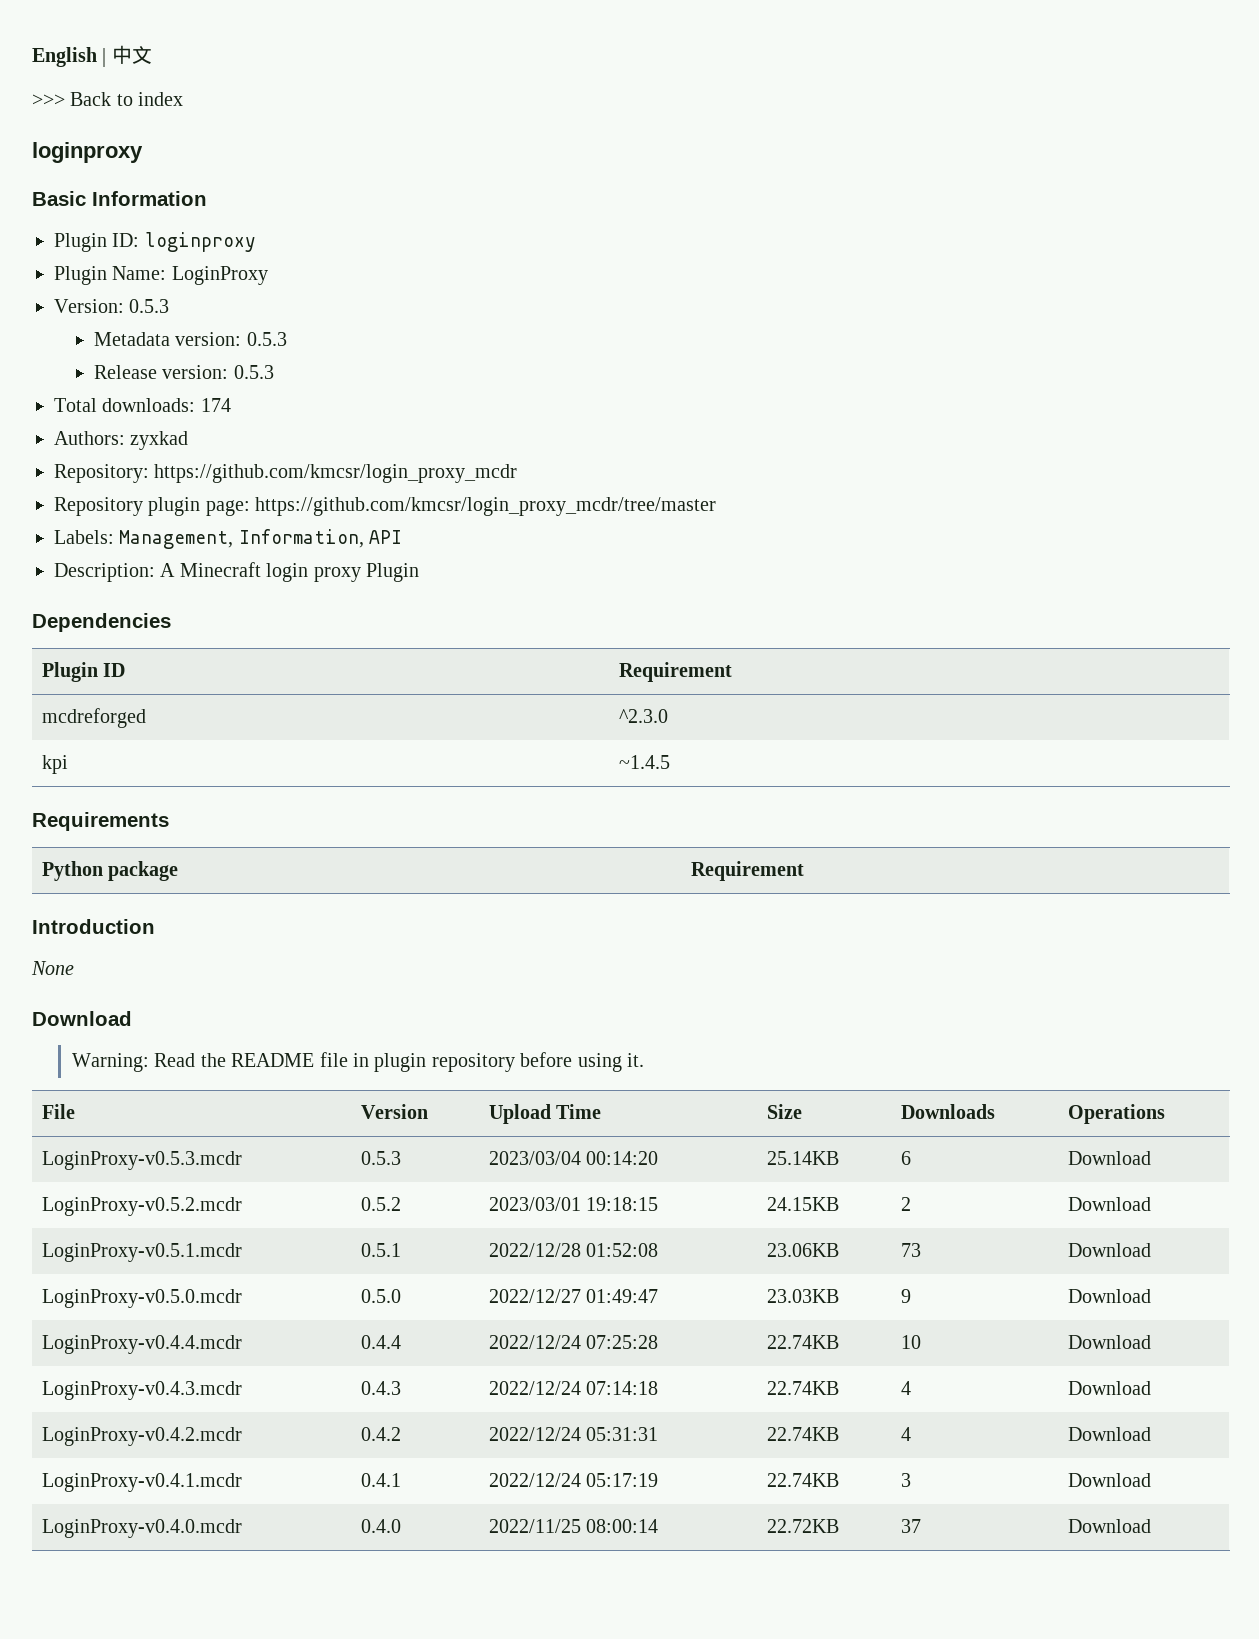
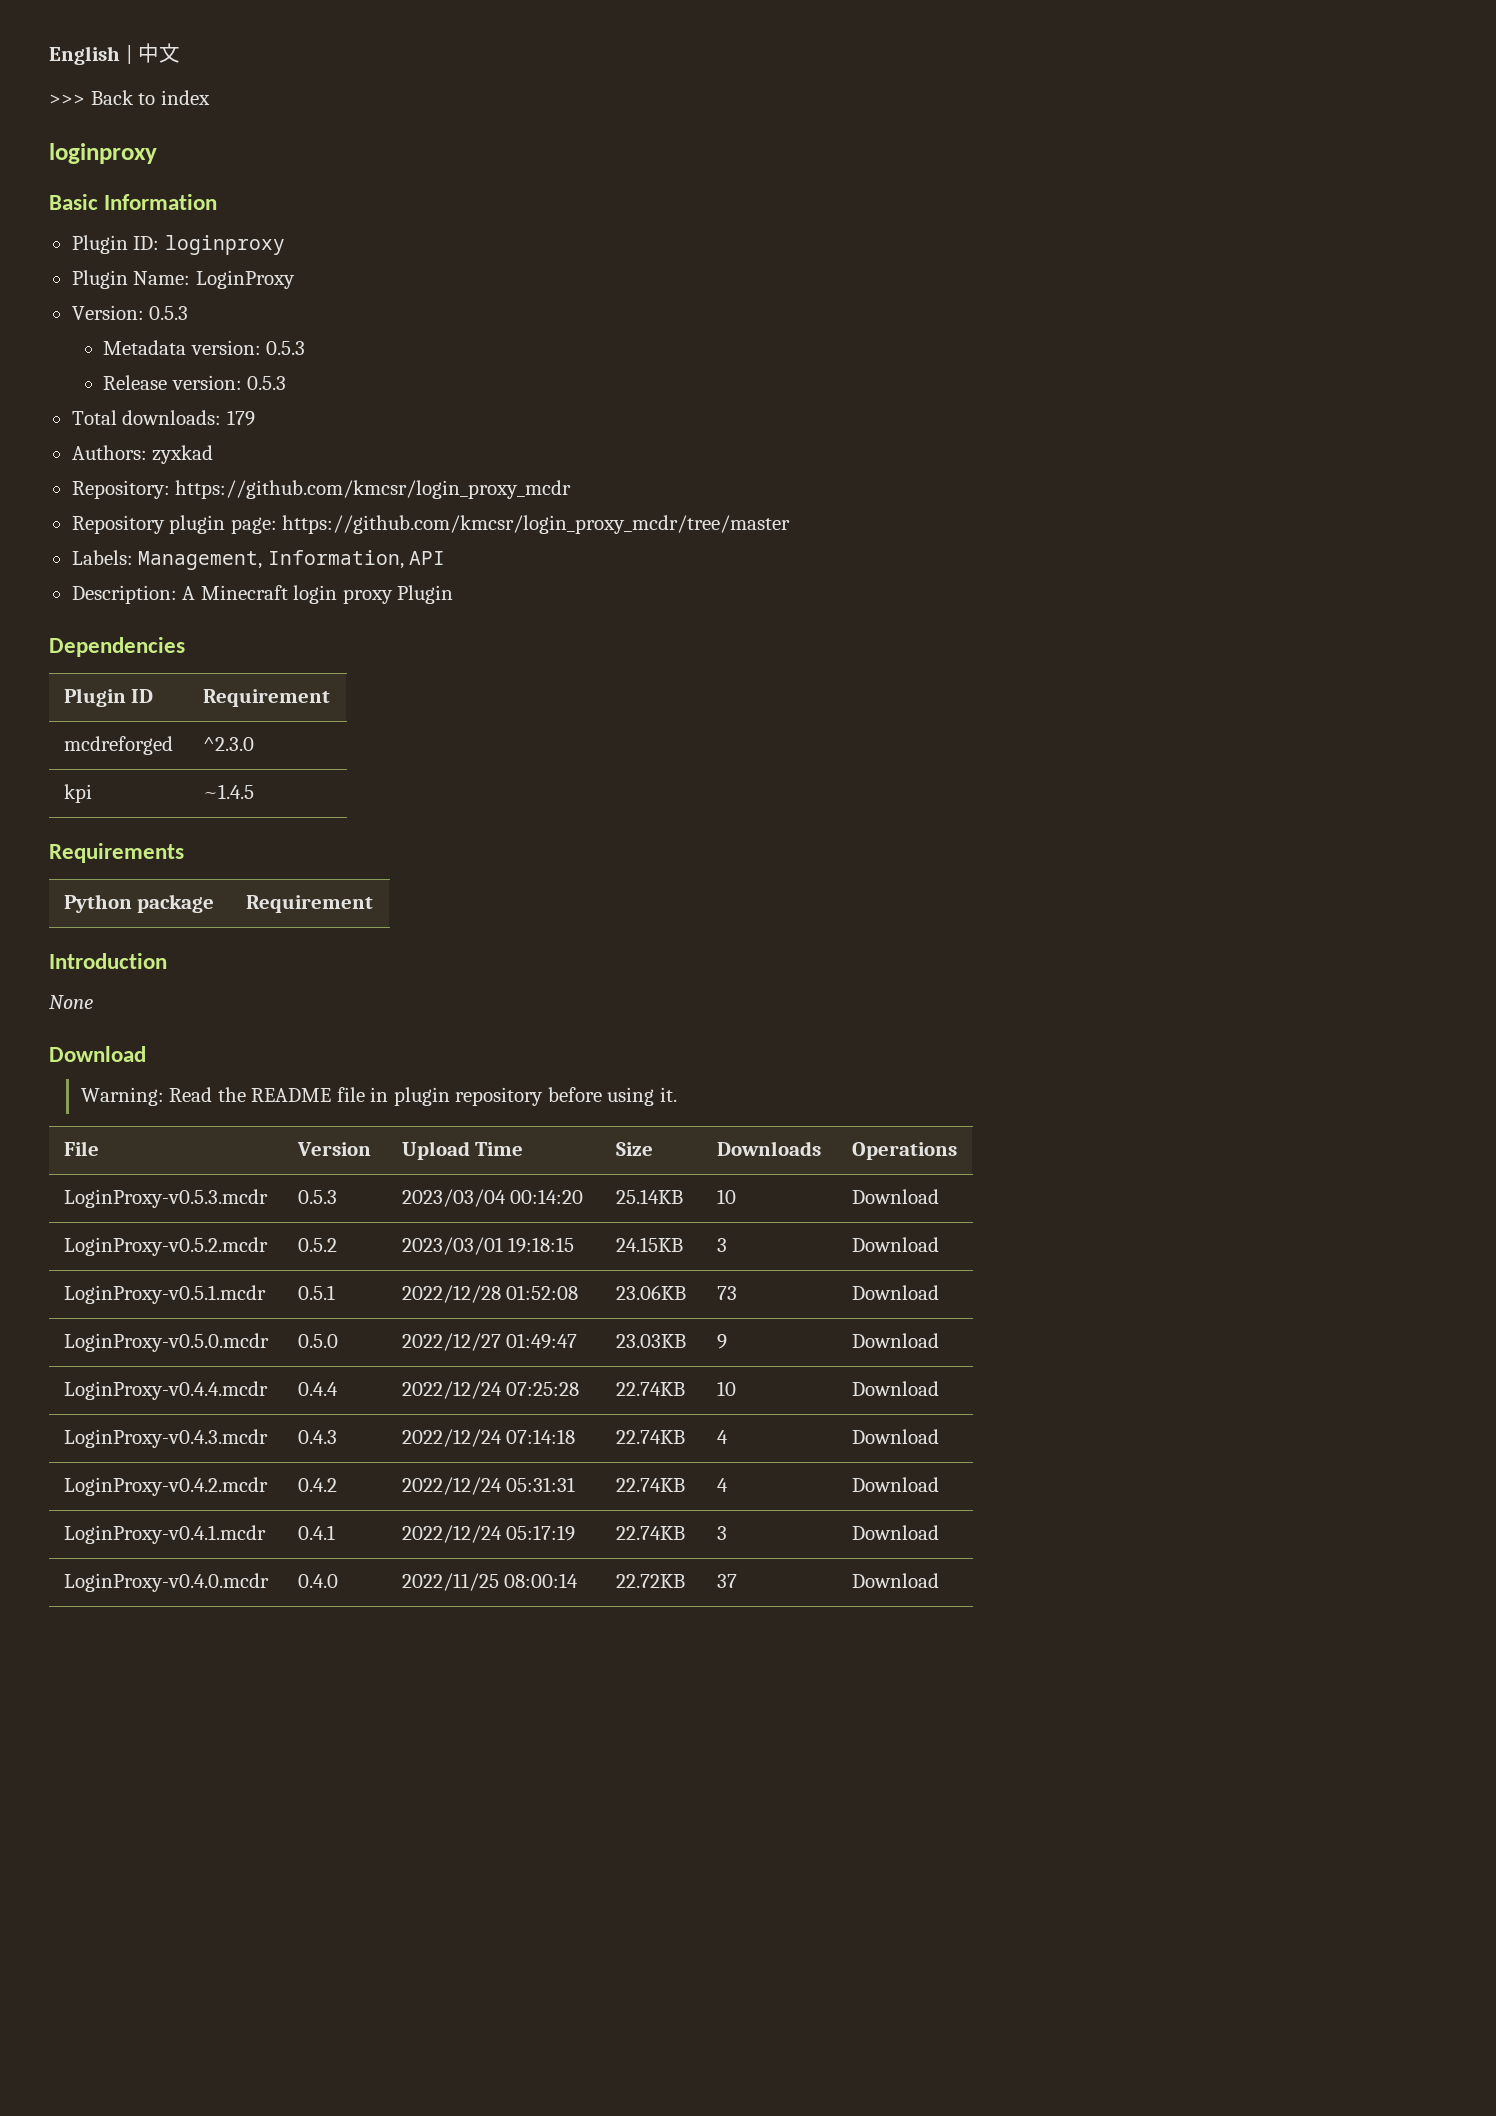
[200,398,231,412] 174 -> [226,410,255,426] 179
[901,1151,912,1165] 6 -> [716,1189,736,1204] 10
[901,1197,912,1211] 2 -> [716,1238,727,1252] 3

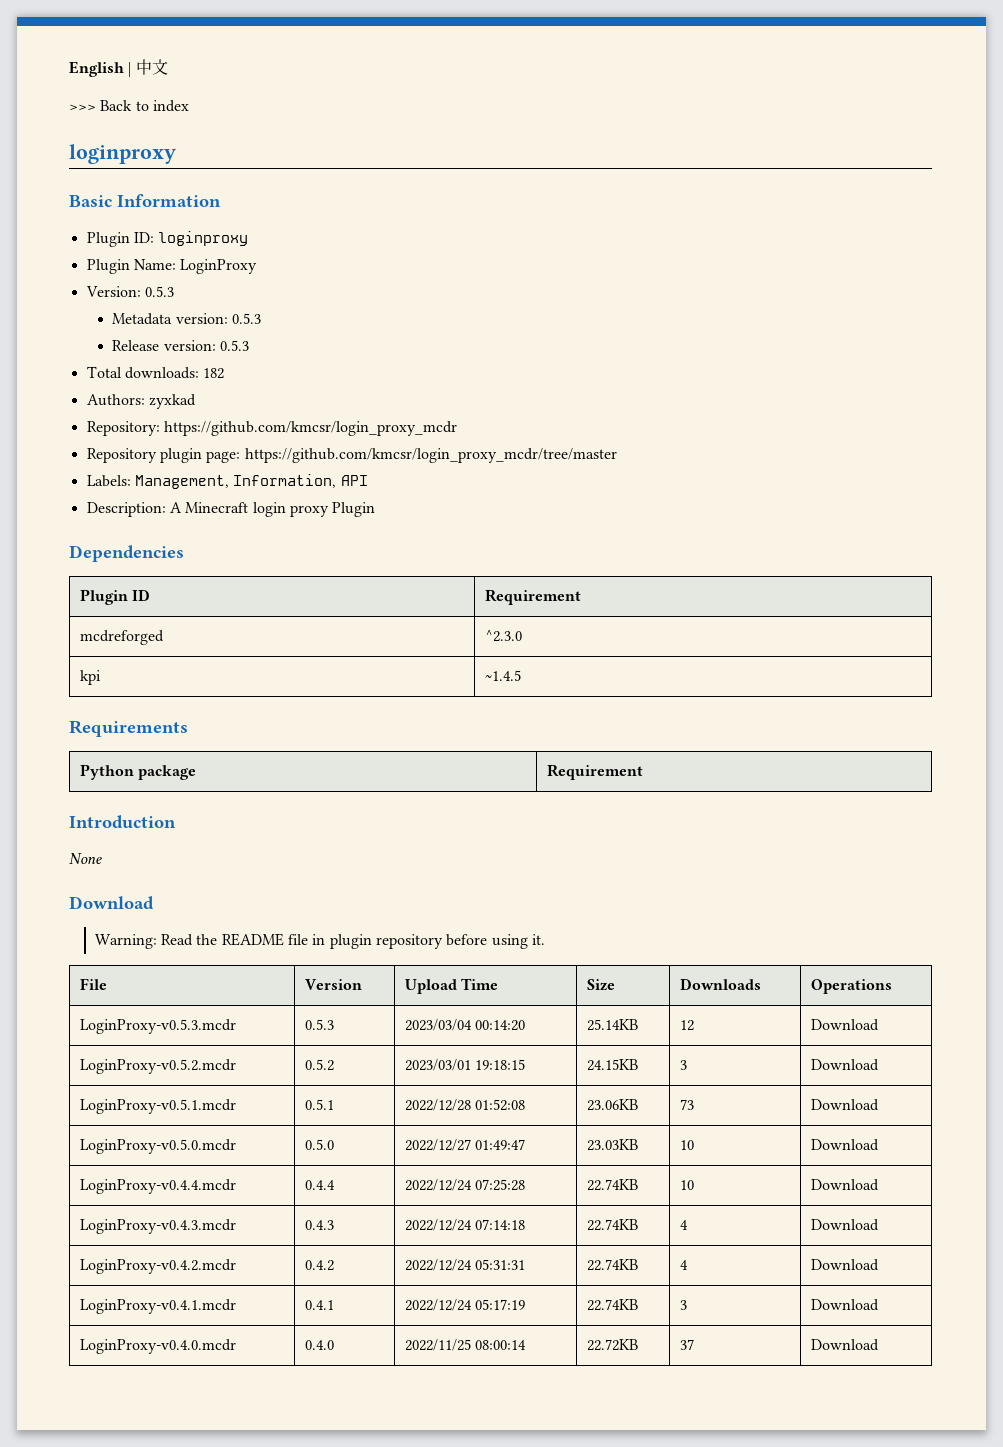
[226,410,255,426] 179 -> [203,368,225,379] 182
[716,1189,736,1204] 10 -> [679,1020,694,1031] 12
[716,1334,727,1349] 9 -> [679,1140,694,1150] 10

